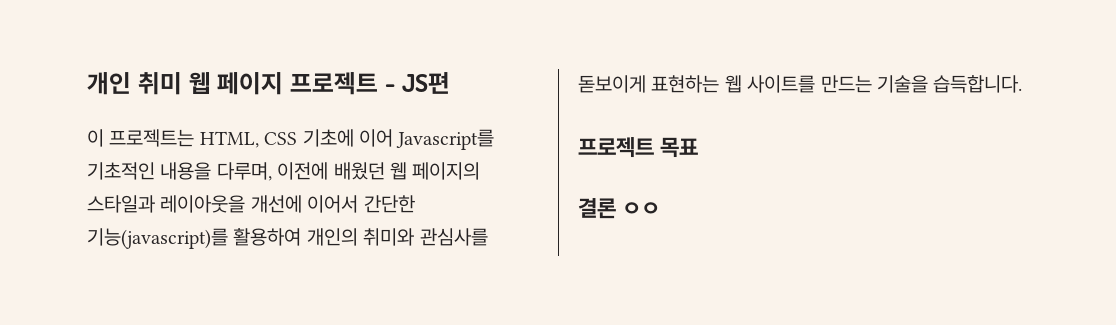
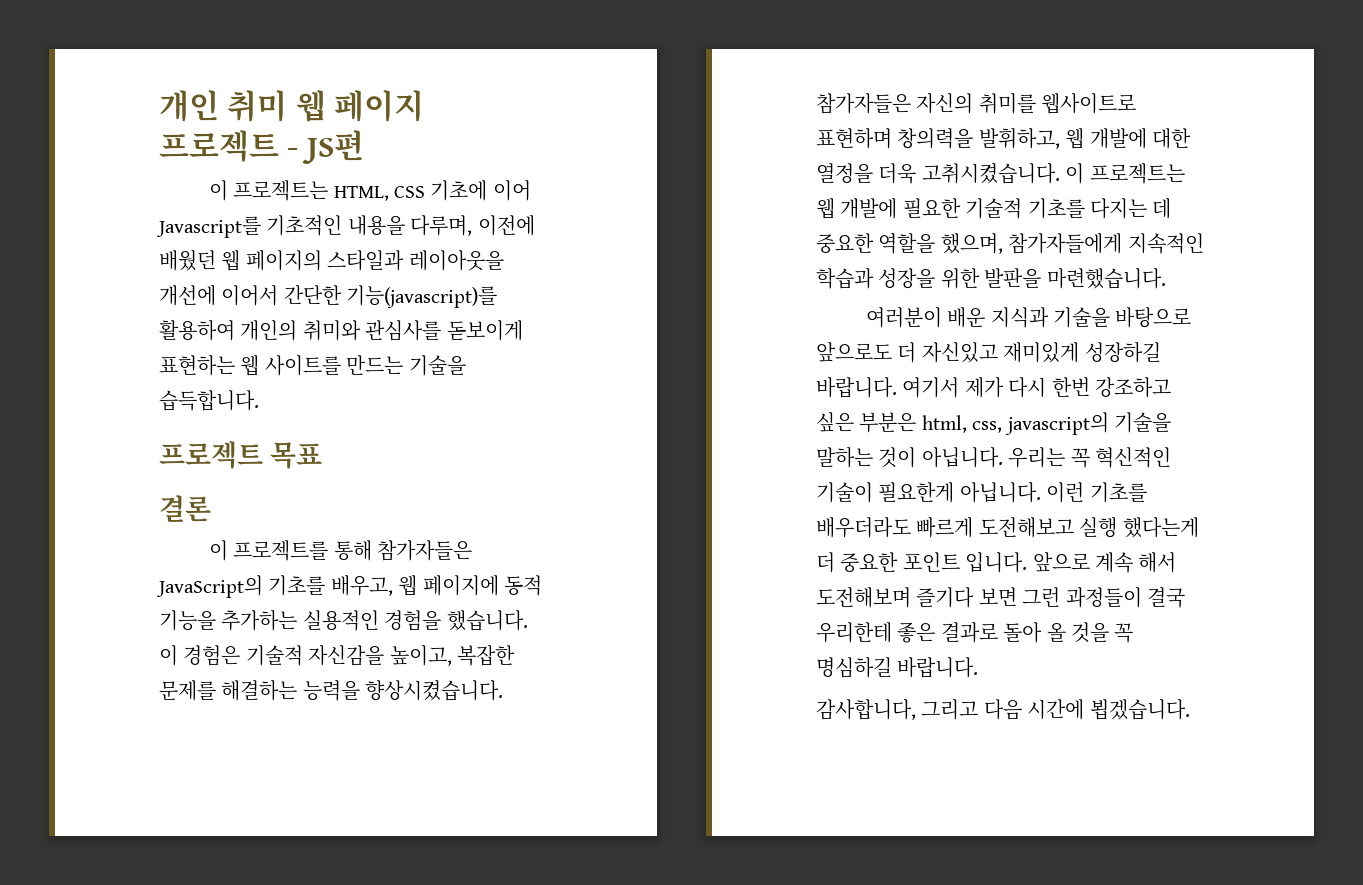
[622,202,661,216] ㅇㅇ -> [208,540,472,561] [156,575,542,598] [159,610,528,631] [159,645,515,666] [159,680,504,701] [816,93,1137,114] [816,127,1191,149] [816,163,1185,184] [816,198,1172,219] [816,233,1204,254] [816,268,1166,289] [865,307,1192,328] [816,342,1161,363] [816,377,1171,398] [816,412,1171,435] [816,447,1171,468] [816,482,1147,503] [816,517,1199,538] [816,552,1177,573] [816,587,1185,608] [816,622,1134,643] [816,657,979,678] [816,699,1190,720] // 이 프로젝트를 통해 참가자들은 JavaScript의 기초를 배우고, 웹 페이지에 동적 기능을 추가하는 실용적인 경험을 했습니다. 이 경험은 기술적 자신감을 높이고, 복잡한 문제를 해결하는 능력을 향상시켰습니다. 참가자들은 자신의 취미를 웹사이트로 표현하며 창의력을 발휘하고, 웹 개발에 대한 열정을 더욱 고취시켰습니다. 이 프로젝트는 웹 개발에 필요한 기술적 기초를 다지는 데 중요한 역할을 했으며, 참가자들에게 지속적인 학습과 성장을 위한 발판을 마련했습니다. // 여러분이 배운 지식과 기술을 바탕으로 앞으로도 더 자신있고 재미있게 성장하길 바랍니다. 여기서 제가 다시 한번 강조하고 싶은 부분은 html, css, javascript의 기술을 말하는 것이 아닙니다. 우리는 꼭 혁신적인 기술이 필요한게 아닙니다. 이런 기초를 배우더라도 빠르게 도전해보고 실행 했다는게 더 중요한 포인트 입니다. 앞으로 계속 해서 도전해보며 즐기다 보면 그런 과정들이 결국 우리한테 좋은 결과로 돌아 올 것을 꼭 명심하길 바랍니다. // 감사합니다, 그리고 다음 시간에 뵙겠습니다.

